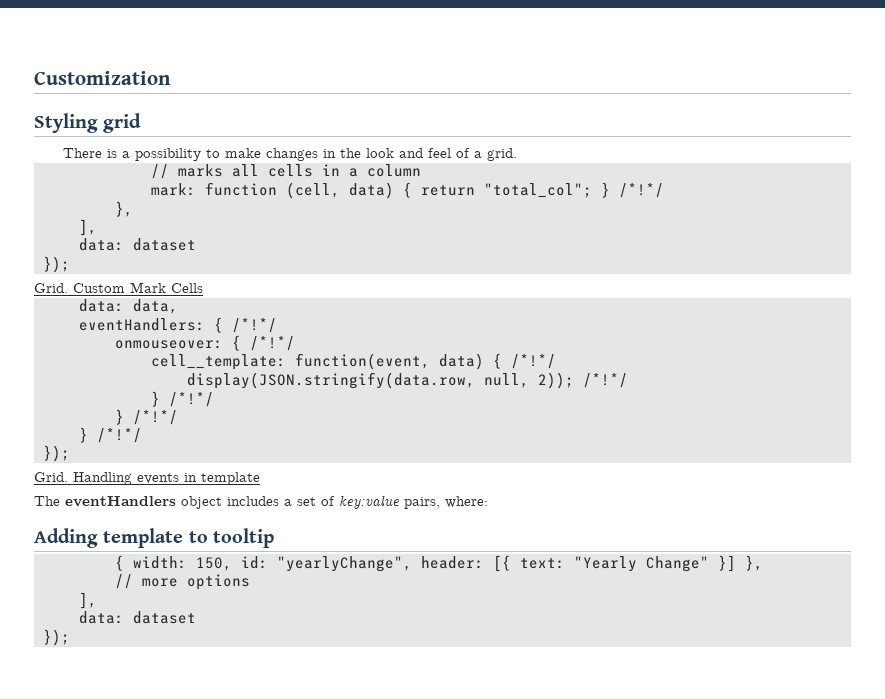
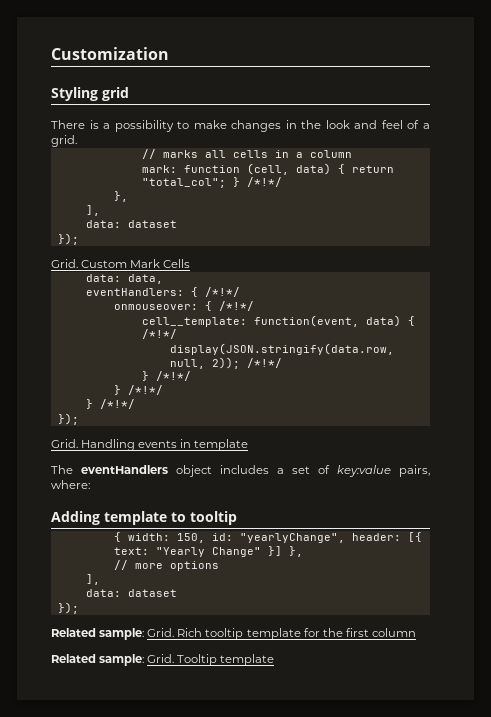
(70, 637) none -> [51,628,416,640] [51,654,275,666] // Related sample: Grid. Rich tooltip template for the first column // Related sample: Grid. Tooltip template

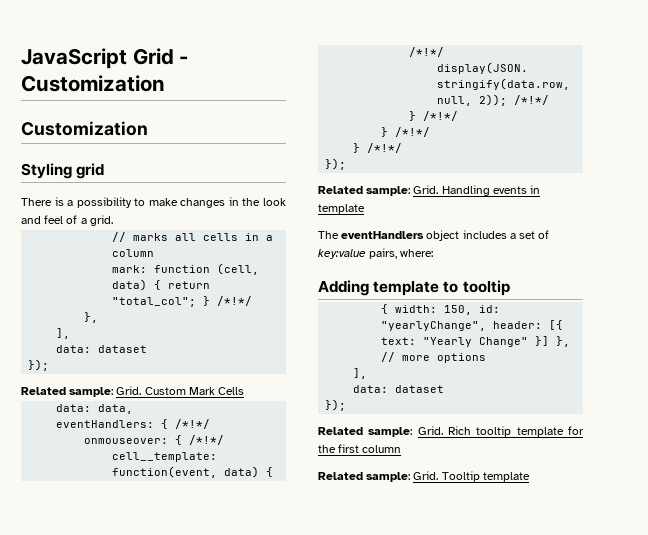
(51, 53) none -> [21,48,189,69] [21,75,165,92] JavaScript Grid - Customization //
(79, 239) none -> [21,387,114,397] Related sample:
(79, 419) none -> [318,186,411,196] Related sample:

